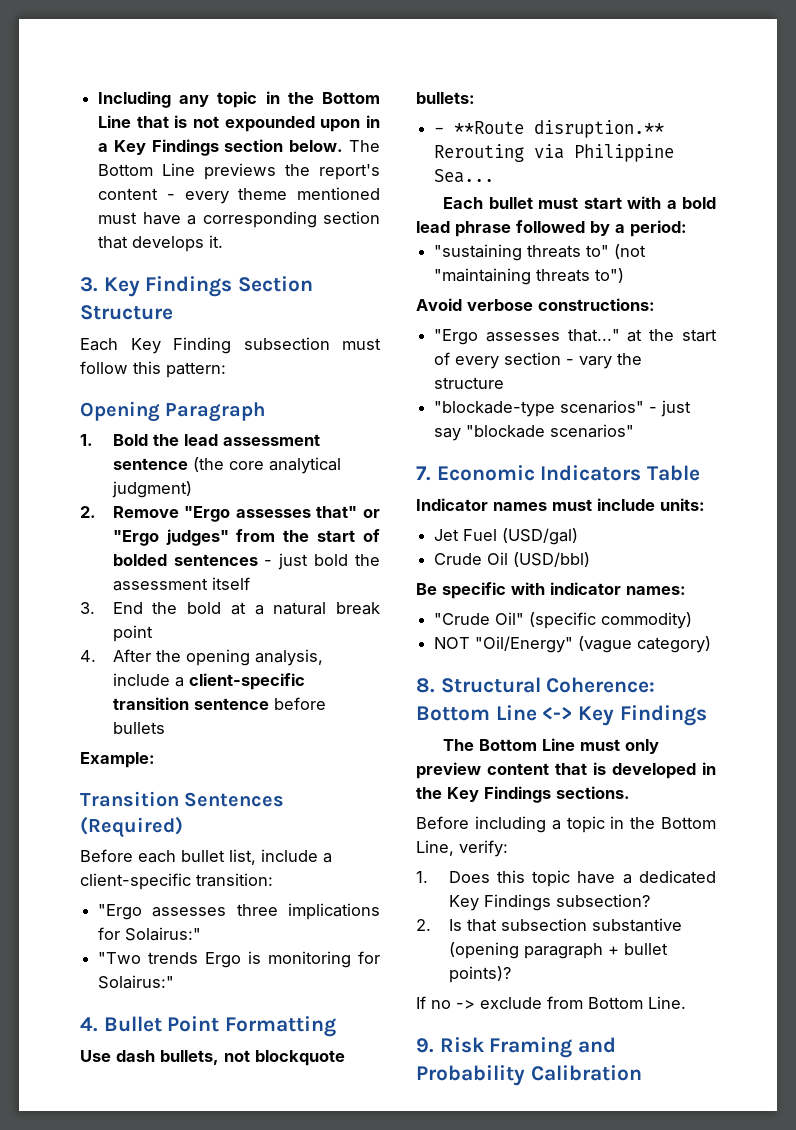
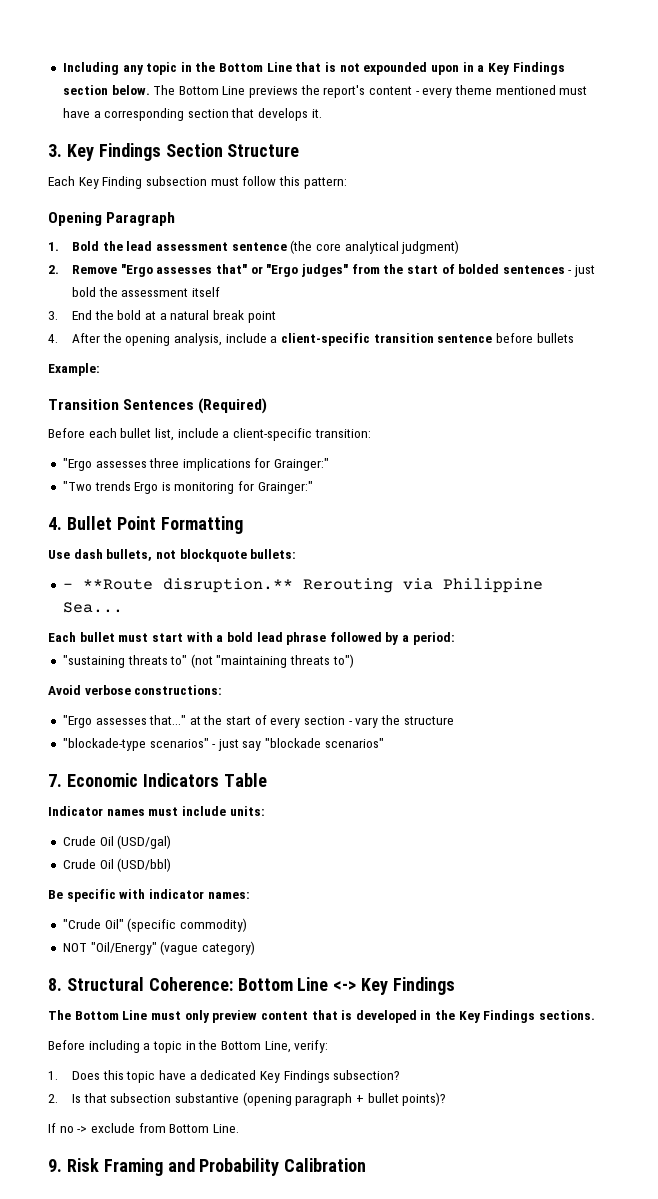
[125,927,202,941] Solairus:" -> [274,458,330,471] Grainger:"
[98,975,175,989] Solairus:" -> [257,481,313,494] Grainger:"
[434,529,498,541] Jet Fuel -> [62,836,114,846] Crude Oil

